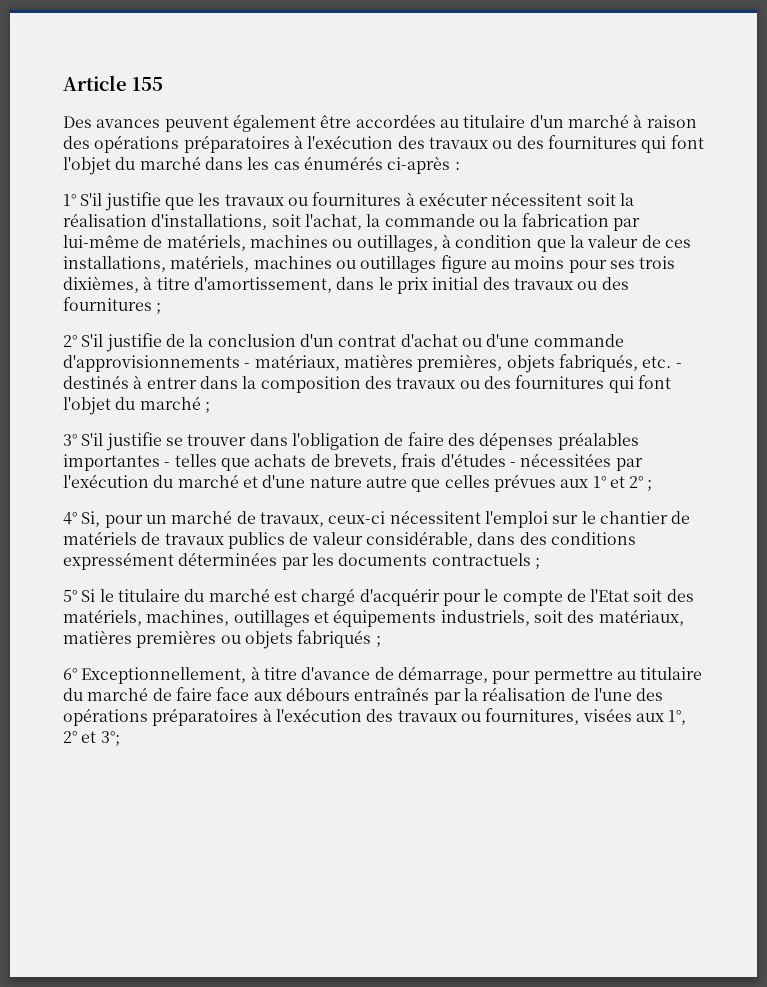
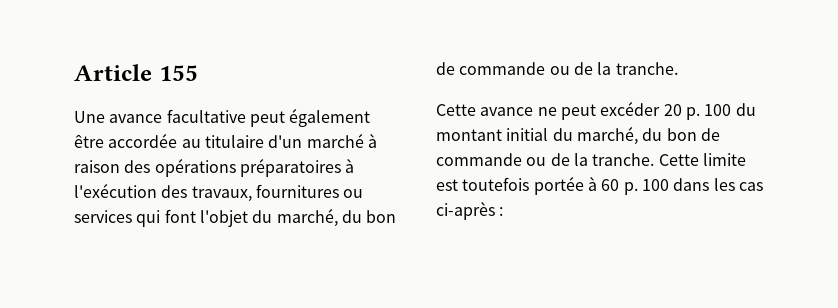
[63,116,229,132] Des avances peuvent -> [74,109,285,127] Une avance facultative peut
[355,114,436,128] accordées -> [108,133,178,148] accordée
[428,135,704,153] [63,156,201,175] travaux ou des fournitures qui font l'objet du marché -> [191,184,364,202] [74,208,397,227] [436,62,678,75] [436,101,756,120] [436,126,720,145] [436,153,746,166] [436,176,669,195] travaux, fournitures ou services qui font l'objet du marché, du bon de commande ou de la tranche. // Cette avance ne peut excéder 20 p. 100 du montant initial du marché, du bon de commande ou de la tranche. Cette limite est toutefois portée à 60 p. 100
[303,156,383,170] énumérés -> (763, 186) none
[63,192,634,211] [63,213,640,231] [63,234,691,252] [63,255,676,273] [63,276,629,294] [63,297,162,314] [63,333,624,352] [63,354,682,373] [63,375,671,393] [63,396,210,415] [63,432,639,451] [63,453,643,471] [63,474,653,492] [63,510,691,528] [63,531,636,549] [63,552,540,570] [63,588,694,606] [63,609,684,627] [63,630,381,649] [63,666,703,684] [63,687,664,705] [63,708,687,726] [63,731,120,746] // 1° S'il justifie que les travaux ou fournitures à exécuter nécessitent soit la réalisation d'installations, soit l'achat, la commande ou la fabrication par lui-même de matériels, machines ou outillages, à condition que la valeur de ces installations, matériels, machines ou outillages figure au moins pour ses trois dixièmes, à titre d'amortissement, dans le prix initial des travaux ou des fournitures ; // 2° S'il justifie de la conclusion d'un contrat d'achat ou d'une commande d'approvisionnements - matériaux, matières premières, objets fabriqués, etc. - destinés à entrer dans la composition des travaux ou des fournitures qui font l'objet du marché ; // 3° S'il justifie se trouver dans l'obligation de faire des dépenses préalables importantes - telles que achats de brevets, frais d'études - nécessitées par l'exécution du marché et d'une nature autre que celles prévues aux 1° et 2° ; // 4° Si, pour un marché de travaux, ceux-ci nécessitent l'emploi sur le chantier de matériels de travaux publics de valeur considérable, dans des conditions expressément déterminées par les documents contractuels ; // 5° Si le titulaire du marché est chargé d'acquérir pour le compte de l'Etat soit des matériels, machines, outillages et équipements industriels, soit des matériaux, matières premières ou objets fabriqués ; // 6° Exceptionnellement, à titre d'avance de démarrage, pour permettre au titulaire du marché de faire face aux débours entraînés par la réalisation de l'une des opérations préparatoires à l'exécution des travaux ou fournitures, visées aux 1°, 2° et 3°; -> (504, 211) none

